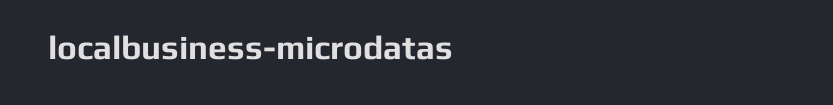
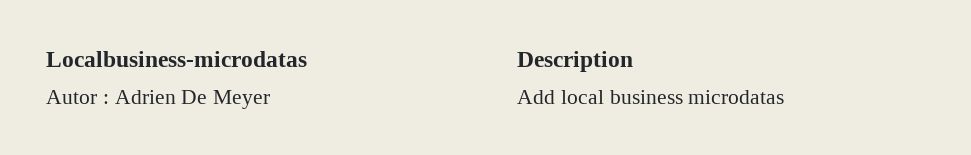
[48,35,453,60] localbusiness-microdatas -> [46,51,307,67] [46,90,271,109] [517,51,633,72] [517,90,785,104] Localbusiness-microdatas // Autor : Adrien De Meyer // Description // Add local business microdatas

